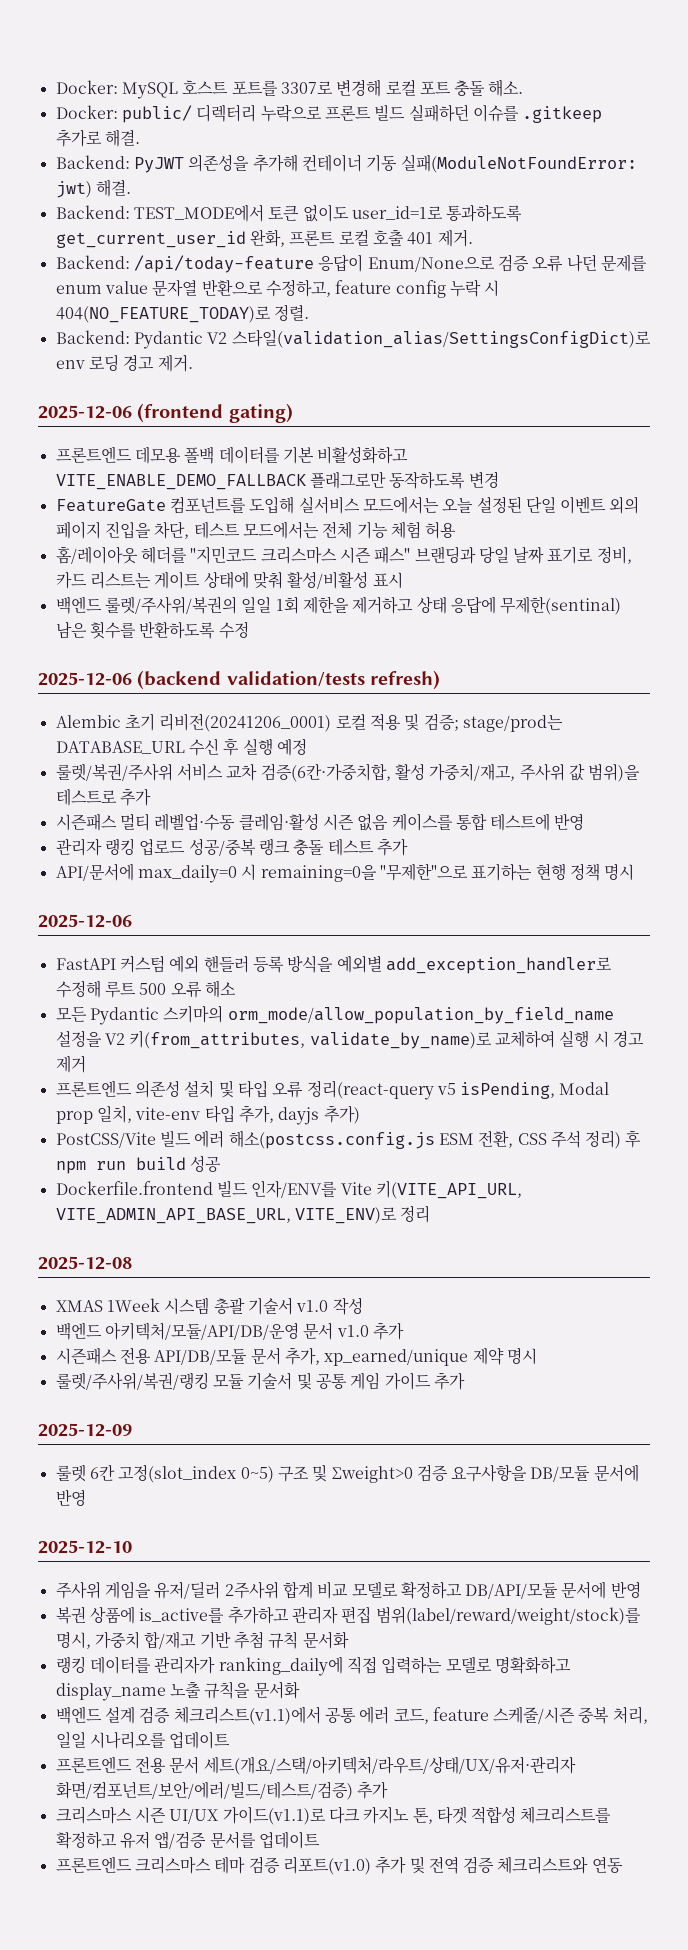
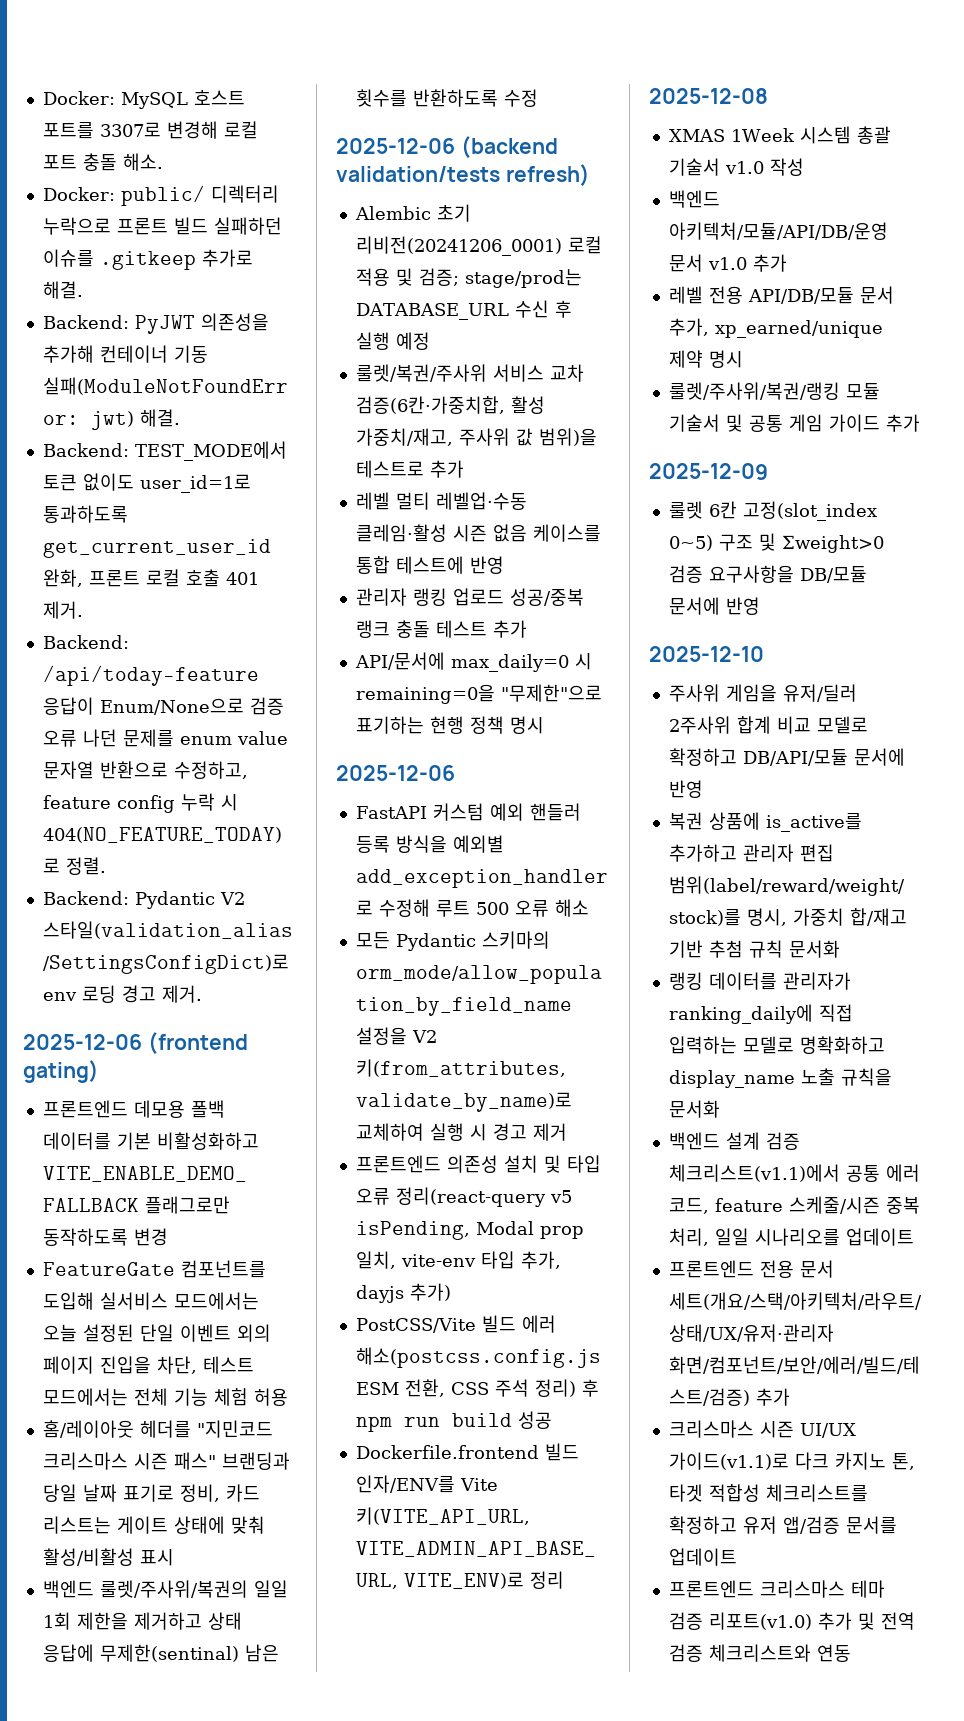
[55,813,117,831] 시즌패스 -> [355,492,390,510] 레벨
[55,1347,117,1365] 시즌패스 -> [668,286,703,304] 레벨

